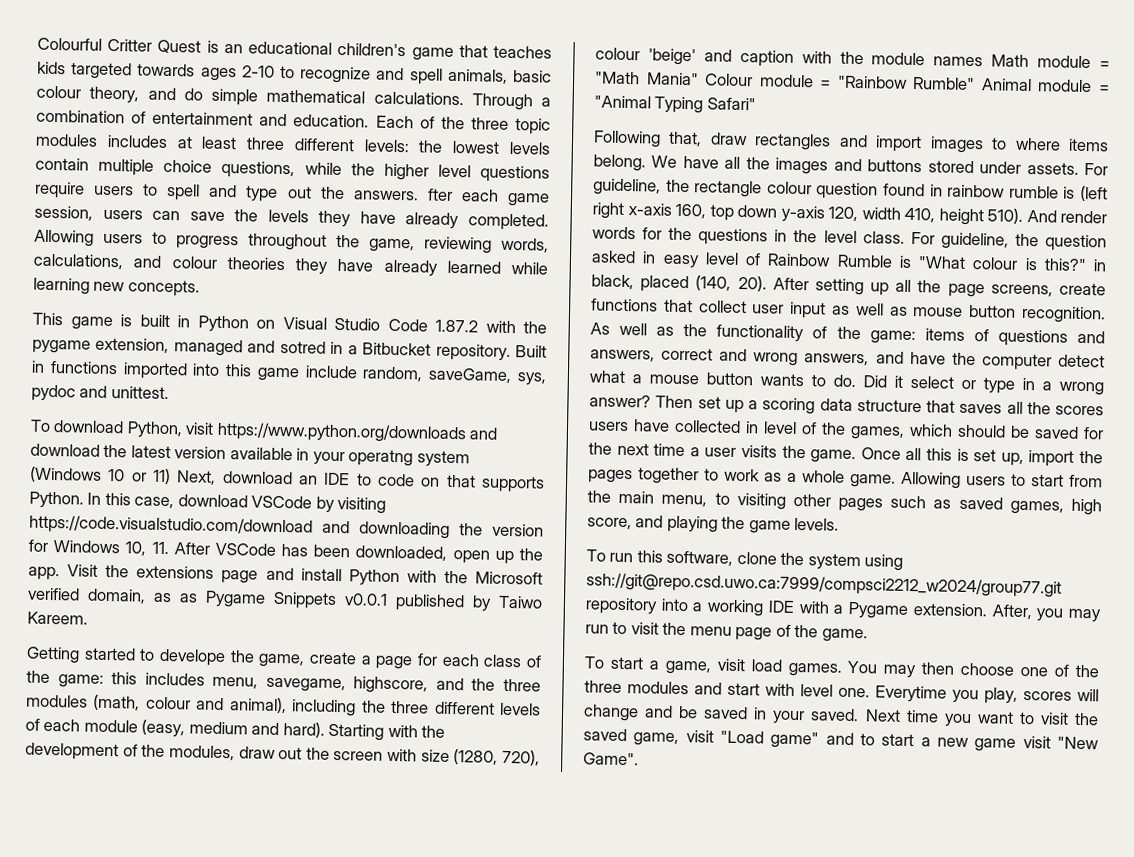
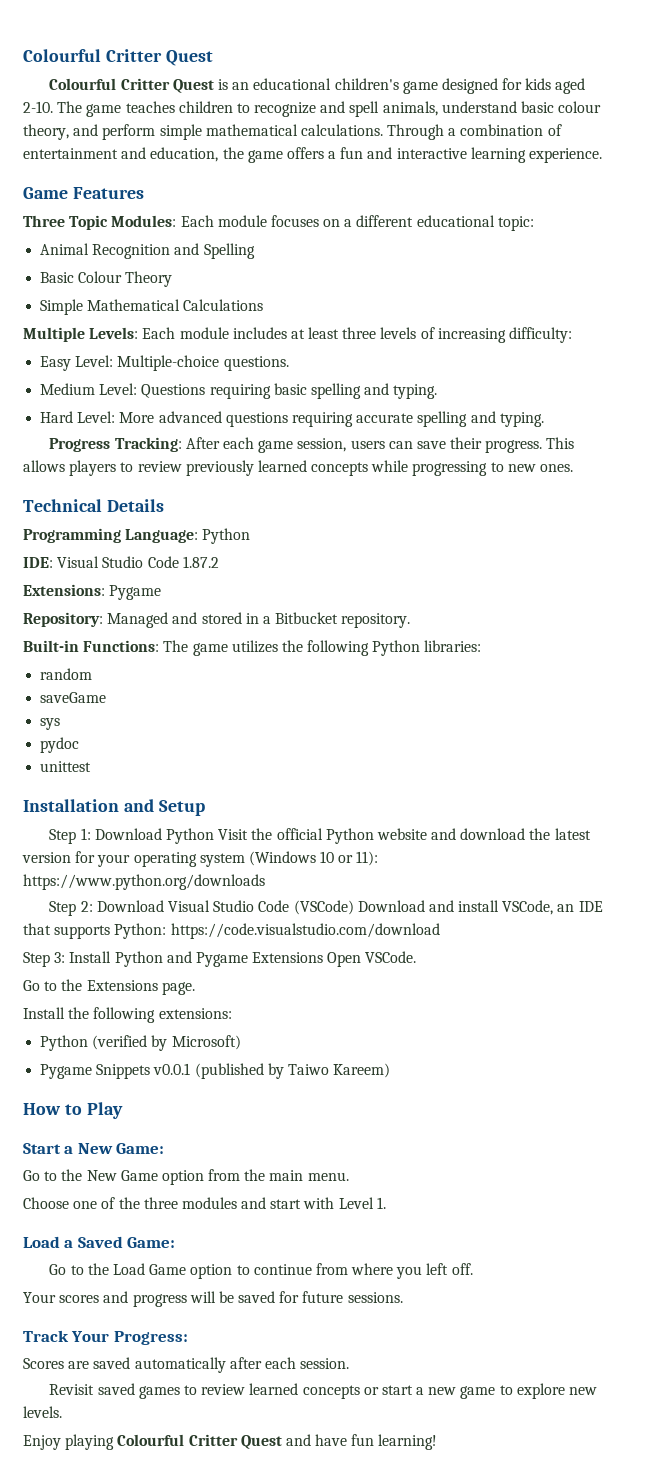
[37,37,202,54] Colourful Critter Quest -> [23,49,213,66] [49,78,214,93] Colourful Critter Quest // Colourful Critter Quest
[458,45,552,59] [37,61,275,82] that teaches kids targeted towards ages 2-10 -> [441,78,586,94] [23,101,233,117] designed for kids aged 2-10. The game teaches children
(508, 76) none -> [441,101,517,113] understand
[183,88,203,101] do -> [102,124,156,140] perform
[293,114,551,135] [35,133,550,155] [35,157,550,183] [34,181,453,202] education. Each of the three topic modules includes at least three different levels: the lowest levels contain multiple choice questions, while the higher level questions require users to spell and type out the answers. fter -> [150,147,603,163] [23,187,144,199] [23,215,534,231] [40,243,255,259] [40,271,173,287] [40,299,264,315] [23,327,573,343] [40,355,289,371] [40,383,438,399] [40,411,544,427] [49,437,220,452] education, the game offers a fun and interactive learning experience. // Game Features // Three Topic Modules: Each module focuses on a different educational topic: // Animal Recognition and Spelling // Basic Colour Theory // Simple Mathematical Calculations // Multiple Levels: Each module includes at least three levels of increasing difficulty: // Easy Level: Multiple-choice questions. // Medium Level: Questions requiring basic spelling and typing. // Hard Level: More advanced questions requiring accurate spelling and typing. // Progress Tracking: After
[234,209,549,231] [34,229,549,254] [33,253,548,277] [33,277,200,297] [32,312,275,333] the levels they have already completed. Allowing users to progress throughout the game, reviewing words, calculations, and colour theories they have already learned while learning new concepts. // This game is built in Python on -> [450,437,575,453] [23,460,574,476] [23,499,164,512] [23,528,251,544] [23,557,53,568] their progress. This allows players to review previously learned concepts while progressing to new ones. // Technical Details // Programming Language: Python // IDE:
[485,320,547,334] [32,337,548,361] [31,360,546,386] [31,384,169,402] [30,419,467,444] with the pygame extension, managed and sotred in a Bitbucket repository. Built in functions imported into this game include random, saveGame, sys, pydoc and unittest. // To download Python, visit https://www.python.org/downloads -> [23,584,162,600] [23,612,411,628] [23,640,482,656] [40,668,93,680] [40,692,107,703] [40,718,61,730] [40,737,80,753] [40,761,92,772] [23,799,205,816] [49,828,427,844] // Extensions: Pygame // Repository: Managed and stored in a Bitbucket repository. // Built-in Functions: The game utilizes the following Python libraries: // random // saveGame // sys // pydoc // unittest // Installation and Setup // Step 1: Download Python Visit the official Python website
[229,447,470,468] [29,466,545,493] [29,491,387,514] [29,514,544,539] [28,539,543,565] [28,564,544,587] [27,587,198,604] available in your operatng system (Windows 10 or 11) Next, download an IDE to code on that supports Python. In this case, download VSCode by visiting https://code.visualstudio.com/download and downloading the version for Windows 10, 11. After VSCode has been downloaded, open up the app. Visit the extensions page and install Python with the Microsoft verified domain, as as -> [75,851,379,867] [23,874,265,890] [49,900,603,916] [23,923,440,939] [23,951,417,967] [23,979,195,995] [23,1007,232,1023] [40,1035,241,1051] for your operating system (Windows 10 or 11): https://www.python.org/downloads // Step 2: Download Visual Studio Code (VSCode) Download and install VSCode, an IDE that supports Python: https://code.visualstudio.com/download // Step 3: Install Python and Pygame Extensions Open VSCode. // Go to the Extensions page. // Install the following extensions: // Python (verified by Microsoft) //
[395,594,465,612] published -> [194,1063,264,1079] (published
[27,611,88,625] [26,646,543,670] [26,670,541,694] [26,694,542,717] [25,718,446,741] [25,742,540,766] [595,47,1110,69] [595,71,1110,93] [594,95,756,114] [593,130,1109,154] [593,154,1108,176] [593,178,1108,202] [592,202,1107,226] [592,226,1107,252] [591,250,1107,272] [591,274,1106,298] [591,298,1106,324] [590,322,1105,347] [590,347,1105,371] [589,370,1104,396] [589,394,1104,416] [588,419,1104,440] [588,442,1103,467] [588,467,1103,489] [587,490,1102,516] [587,515,840,534] [586,549,904,571] [586,572,1062,598] [585,597,1101,623] [585,621,868,643] [584,656,1015,679] Kareem. // Getting started to develope the game, create a page for each class of the game: this includes menu, savegame, highscore, and the three modules (math, colour and animal), including the three different levels of each module (easy, medium and hard). Starting with the development of the modules, draw out the screen with size (1280, 720), colour 'beige' and caption with the module names Math module = "Math Mania" Colour module = "Rainbow Rumble" Animal module = "Animal Typing Safari" // Following that, draw rectangles and import images to where items belong. We have all the images and buttons stored under assets. For guideline, the rectangle colour question found in rainbow rumble is (left right x-axis 160, top down y-axis 120, width 410, height 510). And render words for the questions in the level class. For guideline, the question asked in easy level of Rainbow Rumble is "What colour is this?" in black, placed (140, 20). After setting up all the page screens, create functions that collect user input as well as mouse button recognition. As well as the functionality of the game: items of questions and answers, correct and wrong answers, and have the computer detect what a mouse button wants to do. Did it select or type in a wrong answer? Then set up a scoring data structure that saves all the scores users have collected in level of the games, which should be saved for the next time a user visits the game. Once all this is set up, import the pages together to work as a whole game. Allowing users to start from the main menu, to visiting other pages such as saved games, high score, and playing the game levels. // To run this software, clone the system using ssh://git@repo.csd.uwo.ca:7999/compsci2212_w2024/group77.git repository into a working IDE with a Pygame extension. After, you may run to visit the menu page of the game. // To start a game, visit load games. You may then choose -> [333,1063,391,1078] [23,1102,123,1119] [23,1143,165,1154] [23,1169,349,1185] [23,1197,69,1209] Kareem) // How to Play // Start a New Game: // Go to the New Game option from the main menu. // Choose
[800,684,1099,704] [583,704,1100,728] [583,728,1099,752] [583,752,639,766] level one. Everytime you play, scores will change and be saved in your saved. Next time you want to visit the saved game, visit "Load game" and to start a new game visit "New Game". -> [338,1197,386,1209] [23,1236,176,1248] [49,1263,473,1279] [23,1291,403,1307] [23,1330,188,1345] [23,1357,350,1373] [49,1383,598,1399] [23,1406,62,1418] [23,1434,438,1450] Level 1. // Load a Saved Game: // Go to the Load Game option to continue from where you left off. // Your scores and progress will be saved for future sessions. // Track Your Progress: // Scores are saved automatically after each session. // Revisit saved games to review learned concepts or start a new game to explore new levels. // Enjoy playing Colourful Critter Quest and have fun learning!

